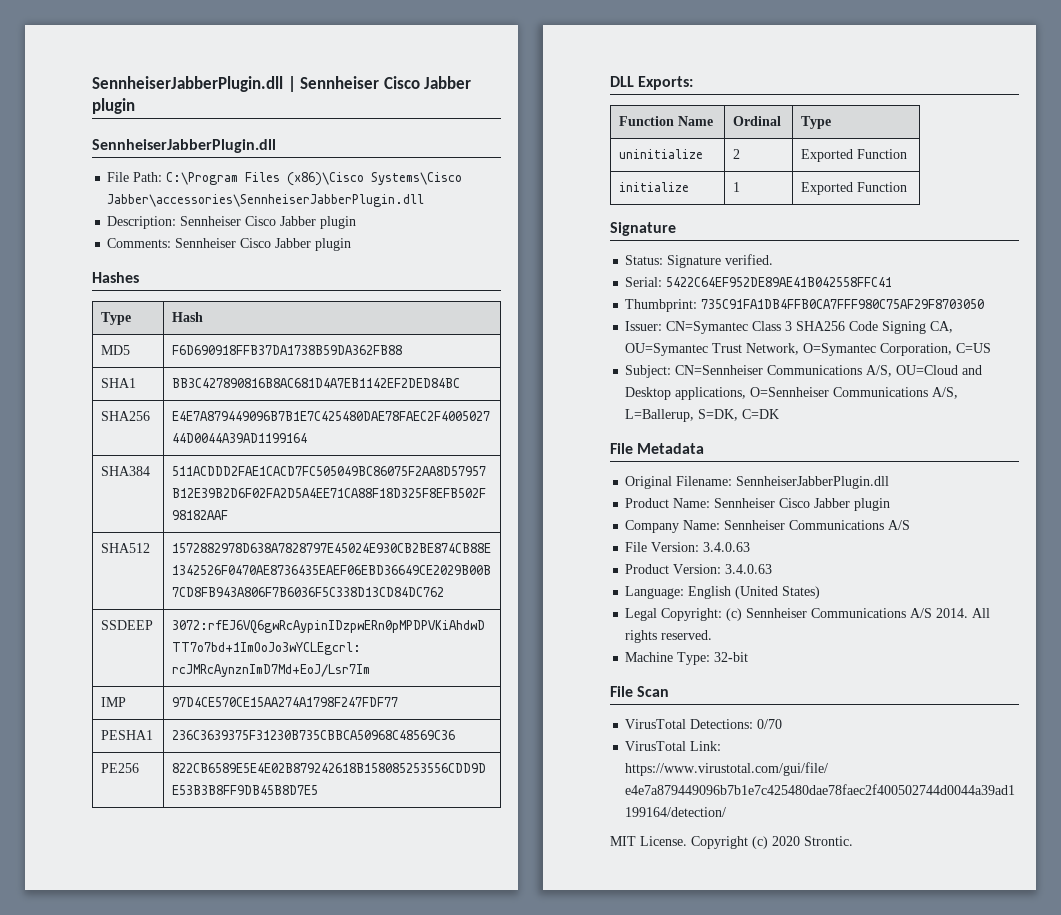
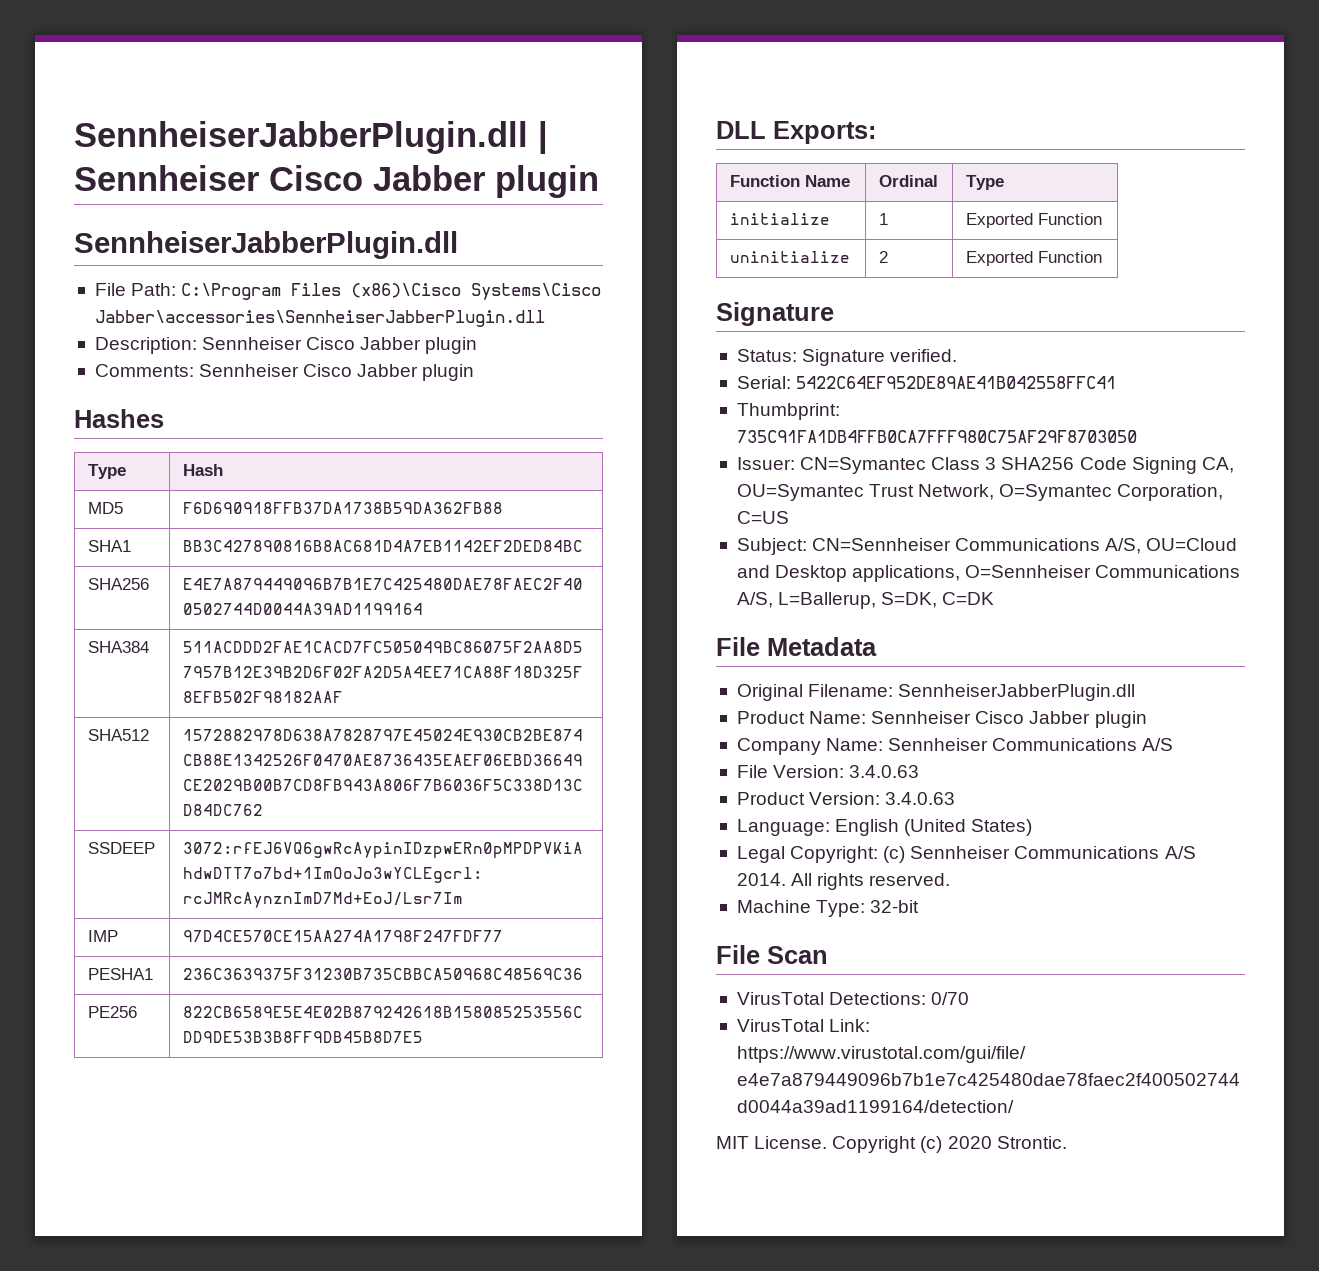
[619,149,704,159] [733,149,741,159] [801,149,908,162] [619,182,690,192] [733,182,741,192] uninitialize | 2 | Exported Function // initialize | 1 -> [729,213,830,225] [878,213,888,225] [965,213,1102,228] [729,251,850,263] [878,251,888,263] initialize | 1 | Exported Function // uninitialize | 2

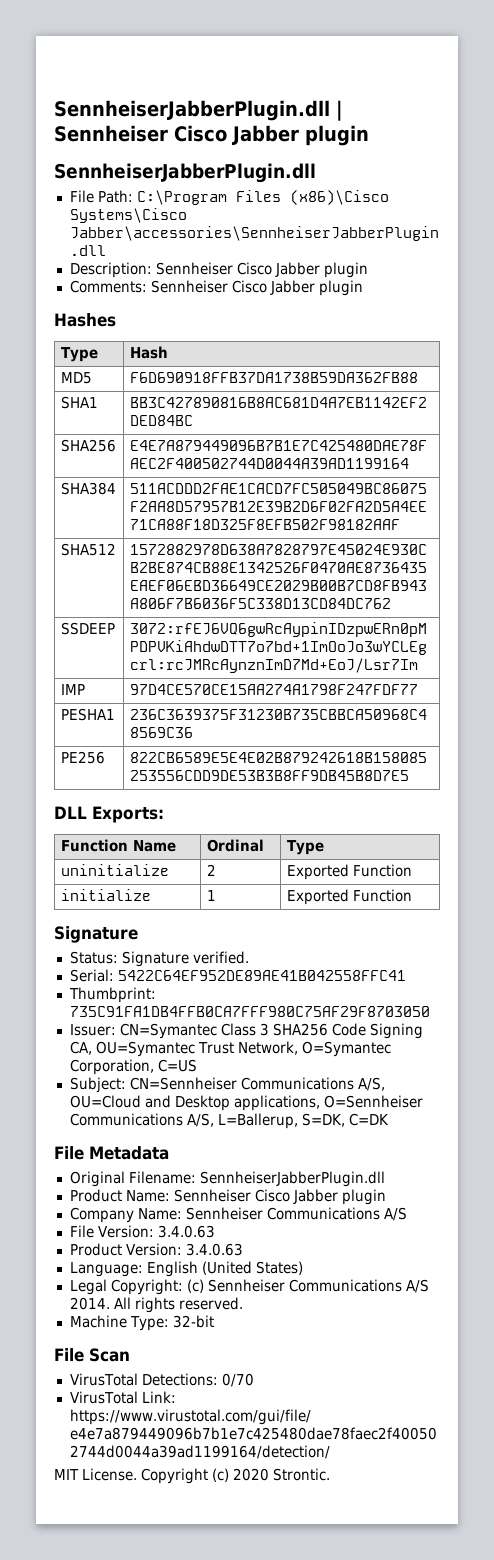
[729,213,830,225] [878,213,888,225] [965,213,1102,228] [729,251,850,263] [878,251,888,263] initialize | 1 | Exported Function // uninitialize | 2 -> [60,864,169,876] [206,864,216,876] [286,864,412,880] [60,889,151,901] [206,890,216,901] uninitialize | 2 | Exported Function // initialize | 1

